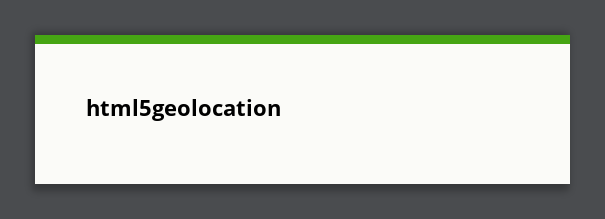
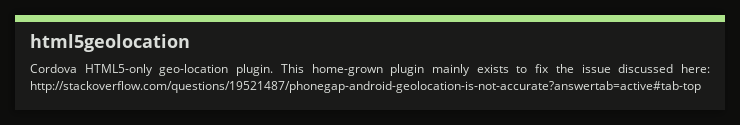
(281, 110) none -> [30,64,710,76] [30,81,701,93] // Cordova HTML5-only geo-location plugin. This home-grown plugin mainly exists to fix the issue discussed here: http://stackoverflow.com/questions/19521487/phonegap-android-geolocation-is-not-accurate?answertab=active#tab-top

